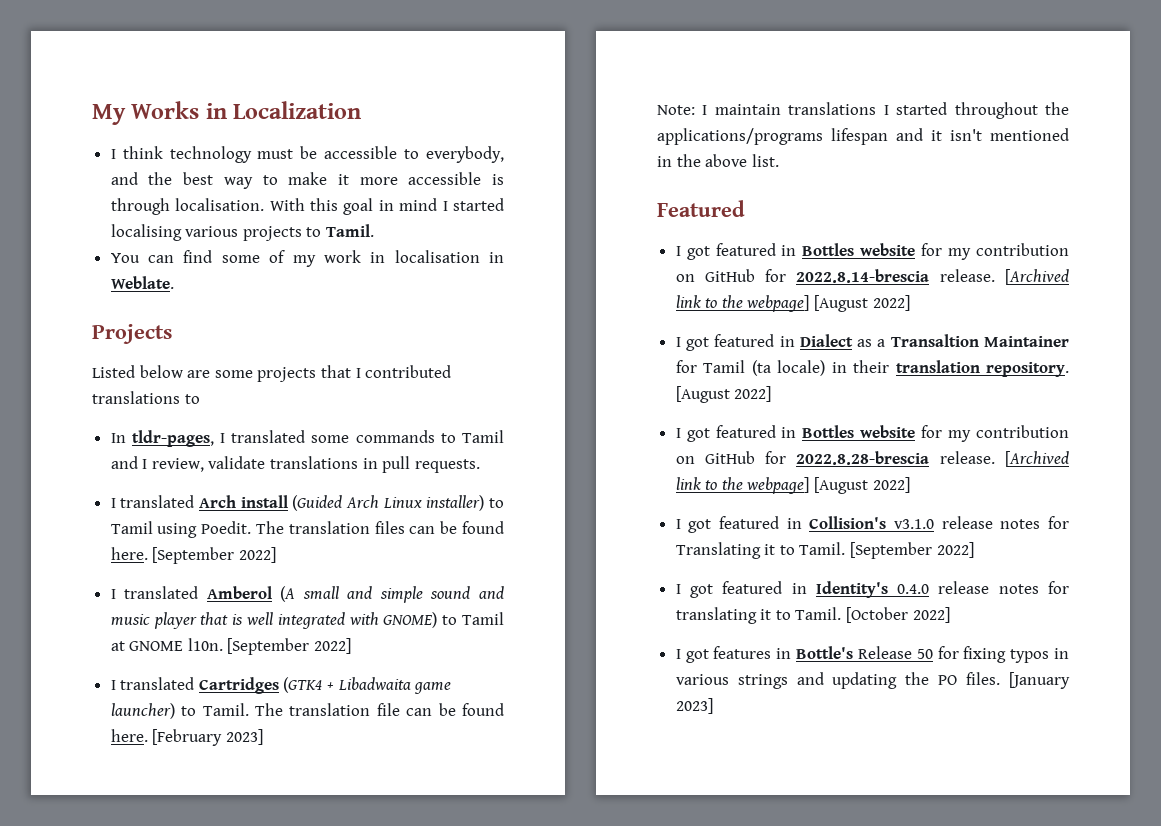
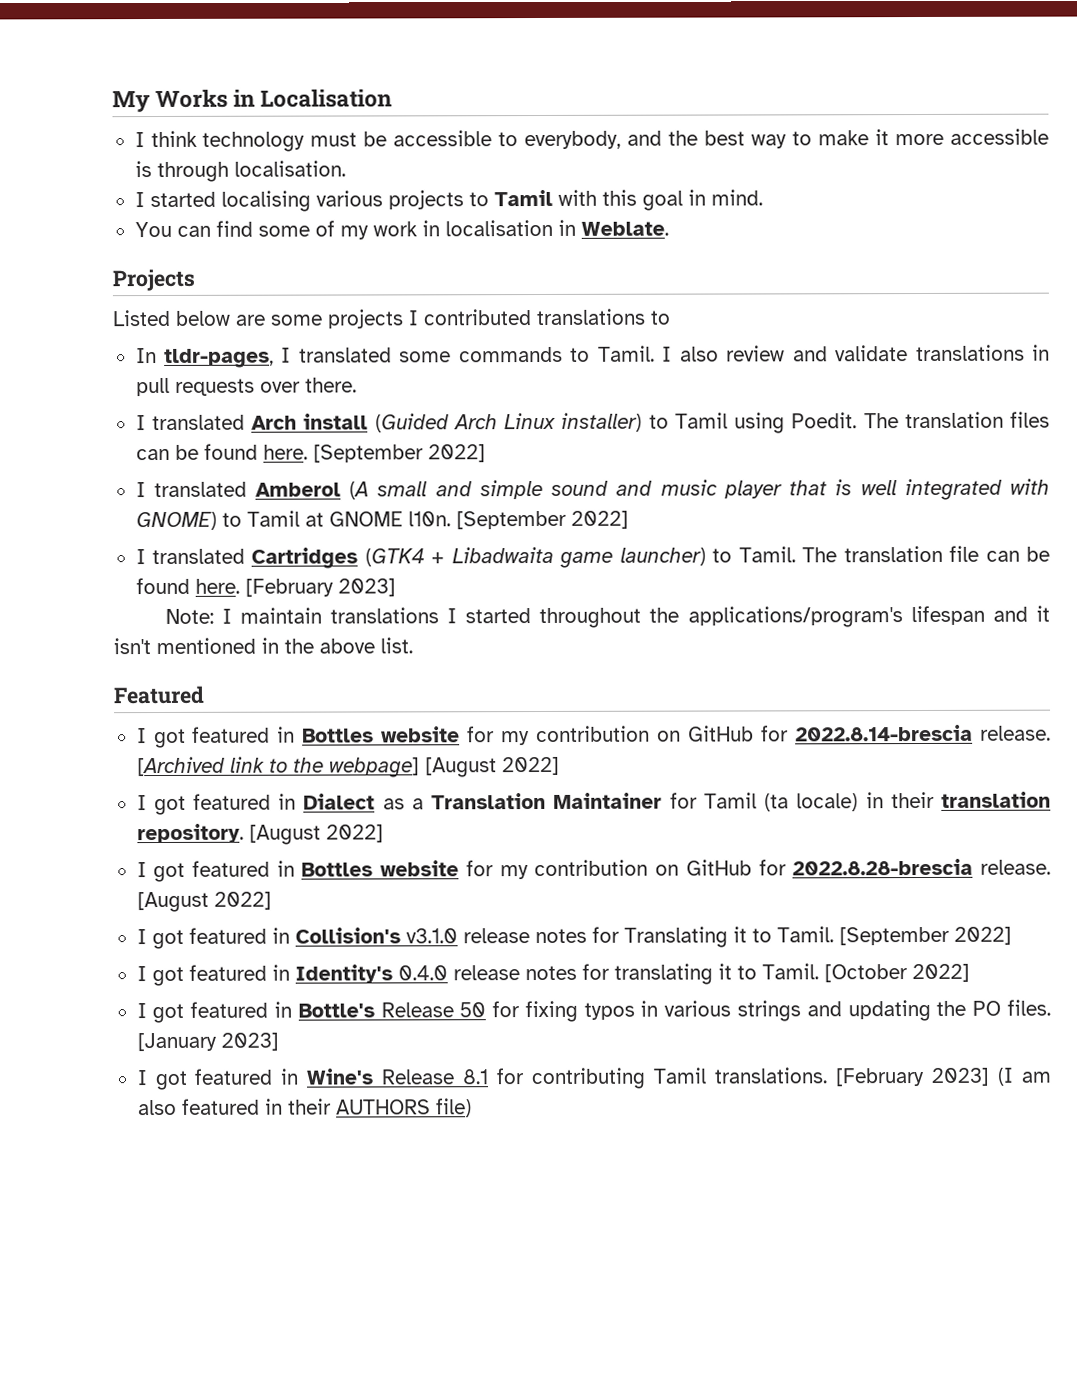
[233,101,362,119] Localization -> [260,88,393,108] Localisation
[269,198,438,215] With this goal in mind -> (346, 168) //
[326,224,375,237] Tamil. -> [493,189,763,211] Tamil with this goal in mind.
[320,365,351,378] that -> (404, 319) none
[462,430,505,443] [110,456,204,472] Tamil and I review, -> [597,345,828,362] Tamil. I also review and
[414,459,480,473] requests. -> [174,377,357,396] requests over there.
[657,128,823,145] applications/programs -> [687,606,903,628] applications/program's
[890,334,979,347] Transaltion -> [431,792,547,810] Translation
[1005,451,1069,467] [675,477,810,494] [Archived link to the webpage] -> (1051, 867) none
[713,646,772,659] features -> [190,1001,269,1018] featured
(713, 706) none -> [136,1067,1052,1091] [137,1098,472,1118] // I got featured in Wine's Release 8.1 for contributing Tamil translations. [February 2023] (I am also featured in their AUTHORS file)

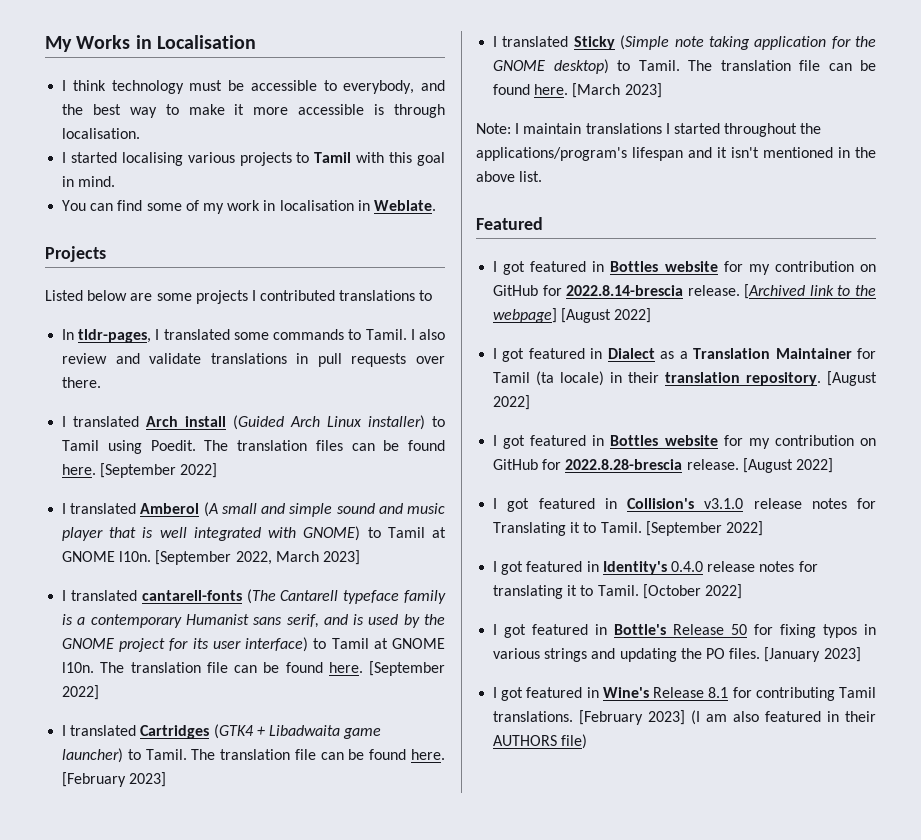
(567, 520) none -> [235,550,360,565] [62,589,446,604] [62,614,446,628] [62,637,445,652] [62,661,445,676] 2022, March 2023] // I translated cantarell-fonts (The Cantarell typeface family is a contemporary Humanist sans serif, and is used by the GNOME project for its user interface) to Tamil at GNOME l10n. The translation file can be found here. [September
(396, 587) none -> [493,35,876,50] [493,59,876,74] [493,83,662,98] // I translated Sticky (Simple note taking application for the GNOME desktop) to Tamil. The translation file can be found here. [March 2023]

